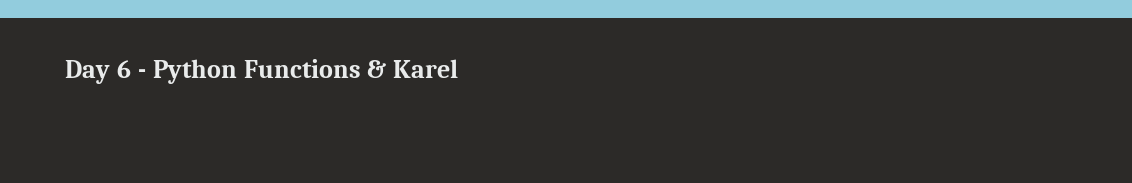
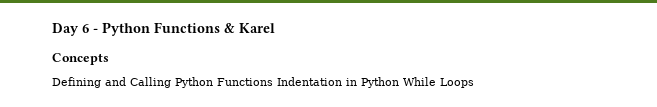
(459, 68) none -> [52,53,109,65] [52,77,474,88] // Concepts // Defining and Calling Python Functions Indentation in Python While Loops

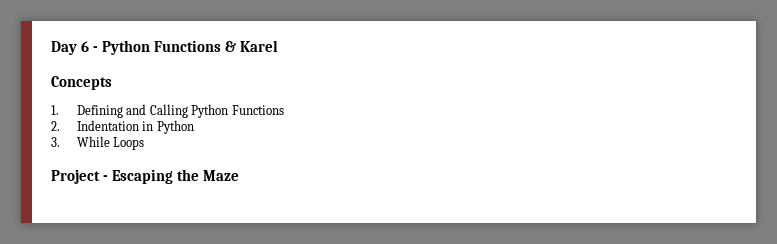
(109, 59) none -> [51,105,59,115] 1.
(273, 82) none -> [51,121,60,131] // 2.
(399, 82) none -> [51,137,60,147] // 3.
(474, 83) none -> [51,169,239,184] // Project - Escaping the Maze

